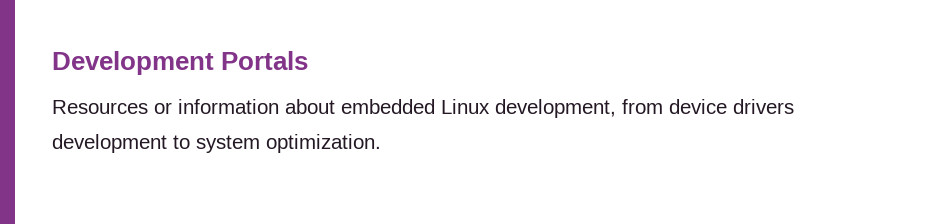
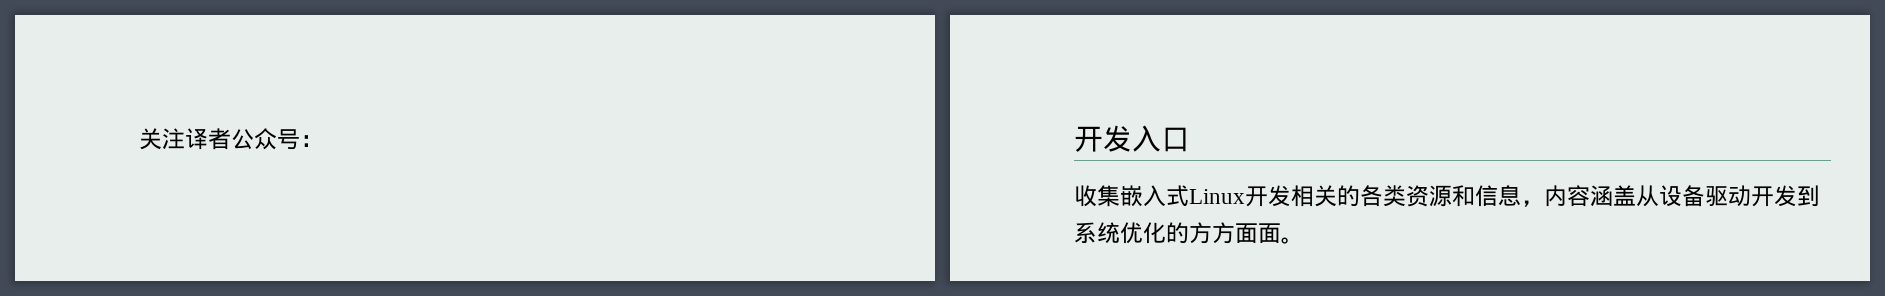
[52,51,309,75] [52,99,794,118] [52,134,381,153] Development Portals // Resources or information about embedded Linux development, from device drivers development to system optimization. -> [139,128,323,150] [1074,125,1190,152] [1074,185,1820,207] [1074,222,1304,244] 关注译者公众号： // 开发入口 // 收集嵌入式Linux开发相关的各类资源和信息，内容涵盖从设备驱动开发到系统优化的方方面面。

